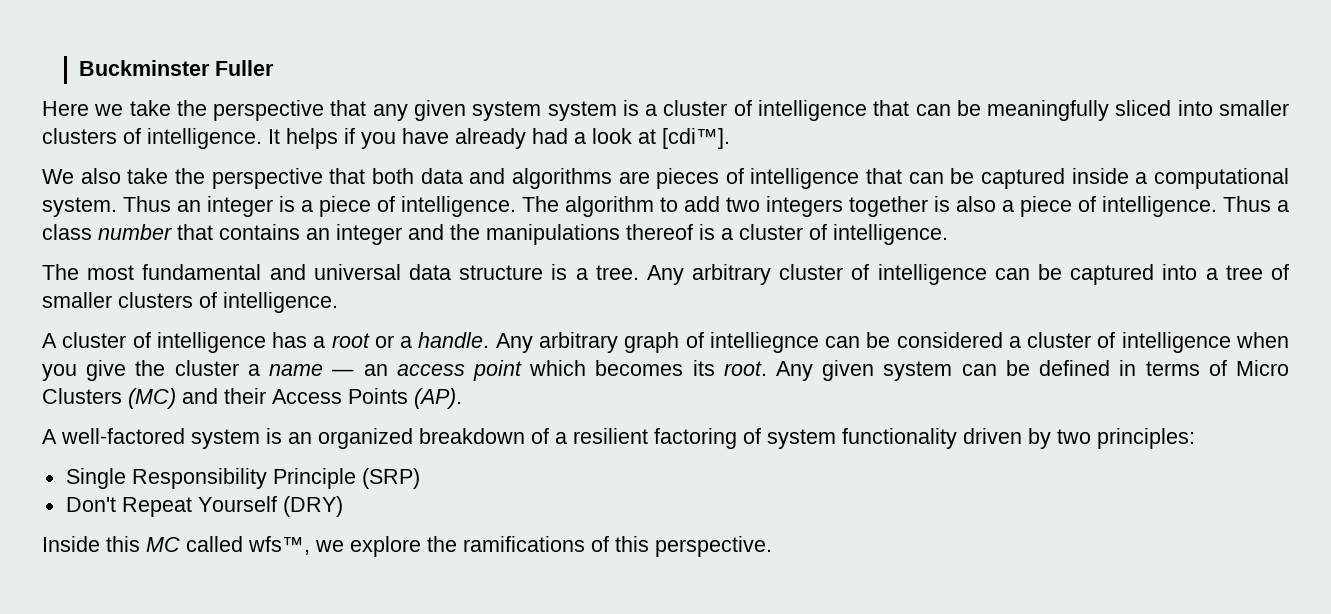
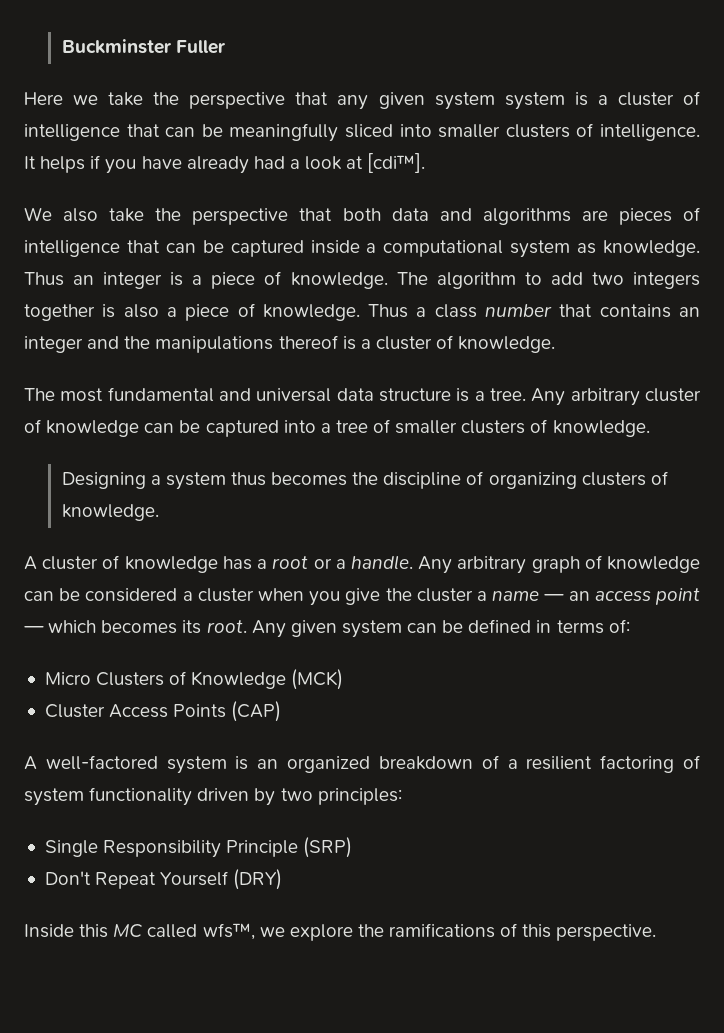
[42,197,117,217] system. -> [510,240,700,258] system as knowledge.
[401,196,516,217] intelligence. -> [290,272,388,289] knowledge.
[1102,196,1217,217] intelligence. -> [262,304,360,321] knowledge.
[833,224,948,245] intelligence. -> [458,336,556,353] knowledge.
[877,264,987,285] intelligence -> [46,420,140,437] knowledge
[223,292,338,313] intelligence. -> [552,420,650,437] [61,471,668,490] [61,504,159,521] knowledge. // Designing a system thus becomes the discipline of organizing clusters of knowledge.
[156,332,266,353] intelligence -> [124,556,218,573] knowledge
[709,332,819,353] intelliegnce -> [607,556,700,573] knowledge
[1097,332,1231,353] of intelligence -> (254, 595) none
(522, 370) none -> [24,626,44,633] —
[1208,360,1227,376] of -> [608,619,630,633] of: //
[128,388,266,409] (MC) and their -> [169,669,344,690] [44,704,105,718] of Knowledge (MCK) // Cluster
[414,388,462,409] (AP). -> [231,701,282,722] (CAP)

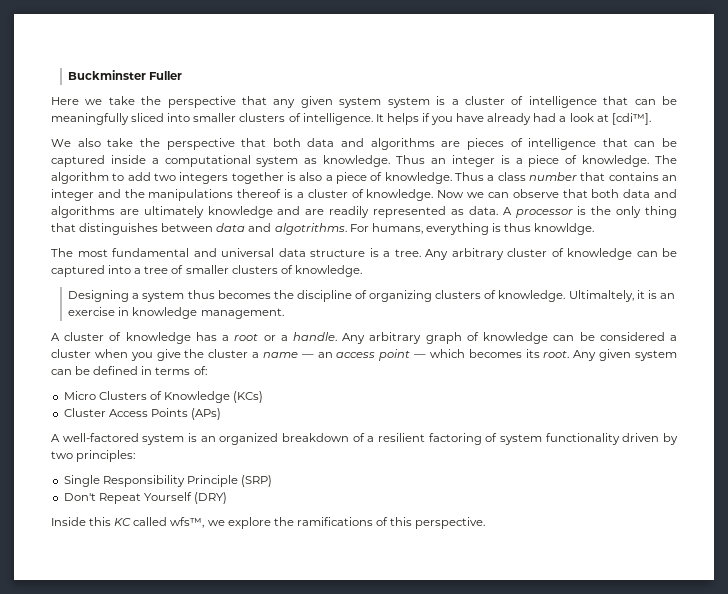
(556, 344) none -> [437,189,677,198] [51,206,678,218] [51,223,595,235] Now we can observe that both data and algorithms are ultimately knowledge and are readily represented as data. A processor is the only thing that distinguishes between data and algotrithms. For humans, everything is thus knowldge.
(159, 512) none -> [568,290,675,302] [68,307,284,319] Ultimaltely, it is an exercise in knowledge management.
[291,669,344,690] (MCK) -> [233,391,264,403] (KCs)
[231,701,282,722] (CAP) -> [190,408,221,420] (APs)
[113,924,144,937] MC -> [114,518,132,526] KC

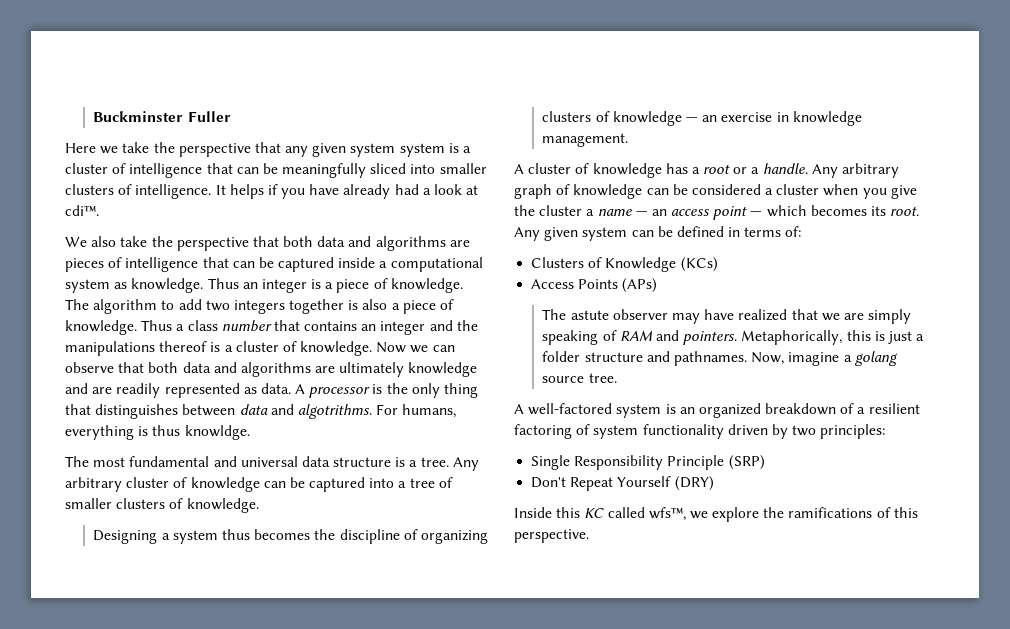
[611,113,651,125] [cdi™]. -> [65,205,99,216] cdi™.
[498,290,657,302] knowledge. Ultimaltely, it is -> [612,111,698,126] knowledge —
[63,391,96,400] Micro -> (802, 231) none
[63,408,106,417] Cluster -> (718, 264) none
(221, 414) none -> [542,309,912,324] [542,330,925,345] [542,351,897,366] [542,373,617,383] // The astute observer may have realized that we are simply speaking of RAM and pointers. Metaphorically, this is just a folder structure and pathnames. Now, imagine a golang source tree.

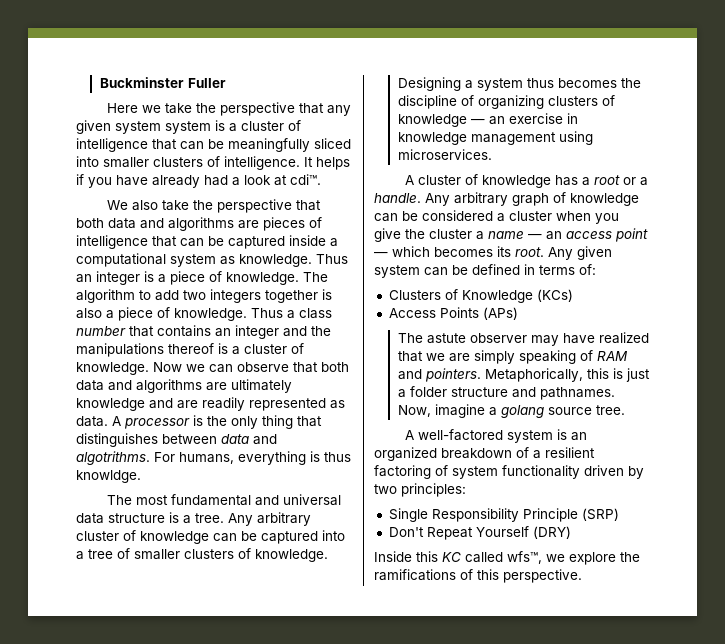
[542,133,629,147] management. -> [470,131,593,145] [397,149,492,160] management using microservices.

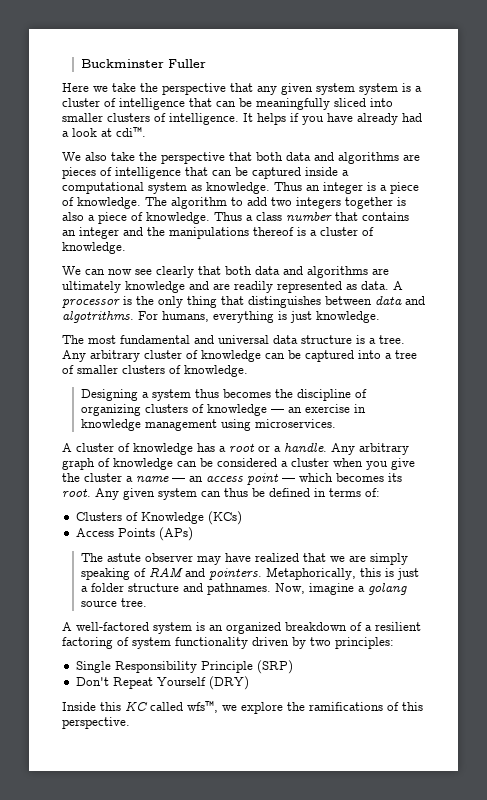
[153,362,289,373] Now we can observe -> [62,266,194,278] // We can now see clearly
[324,452,351,462] [76,470,141,483] thus knowldge. -> [290,311,380,323] just knowledge.
(448, 271) none -> [224,488,248,497] thus

